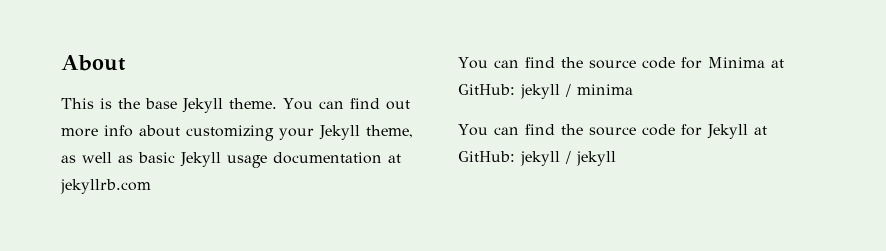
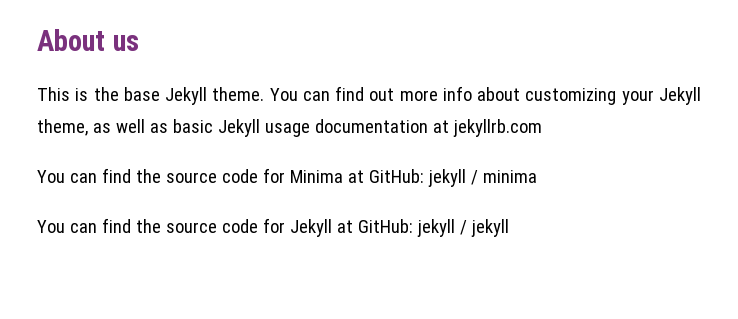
(126, 63) none -> [112,35,139,51] us

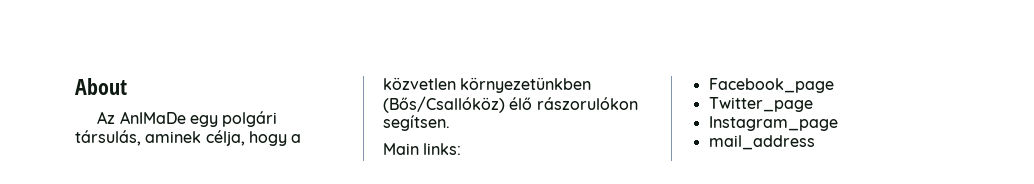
[112,35,139,51] [37,86,701,105] [37,119,542,137] [37,168,537,187] [37,218,509,237] us // This is the base Jekyll theme. You can find out more info about customizing your Jekyll theme, as well as basic Jekyll usage documentation at jekyllrb.com // You can find the source code for Minima at GitHub: jekyll / minima // You can find the source code for Jekyll at GitHub: jekyll / jekyll -> [97,111,278,127] [75,130,302,146] [383,77,592,93] [383,96,638,113] [383,115,450,131] [383,143,462,155] [708,78,834,93] [708,97,813,112] [708,116,838,131] [708,135,815,150] // Az AnIMaDe egy polgári társulás, aminek célja, hogy a közvetlen környezetünkben (Bős/Csallóköz) élő rászorulókon segítsen. // Main links: // Facebook_page // Twitter_page // Instagram_page // mail_address

